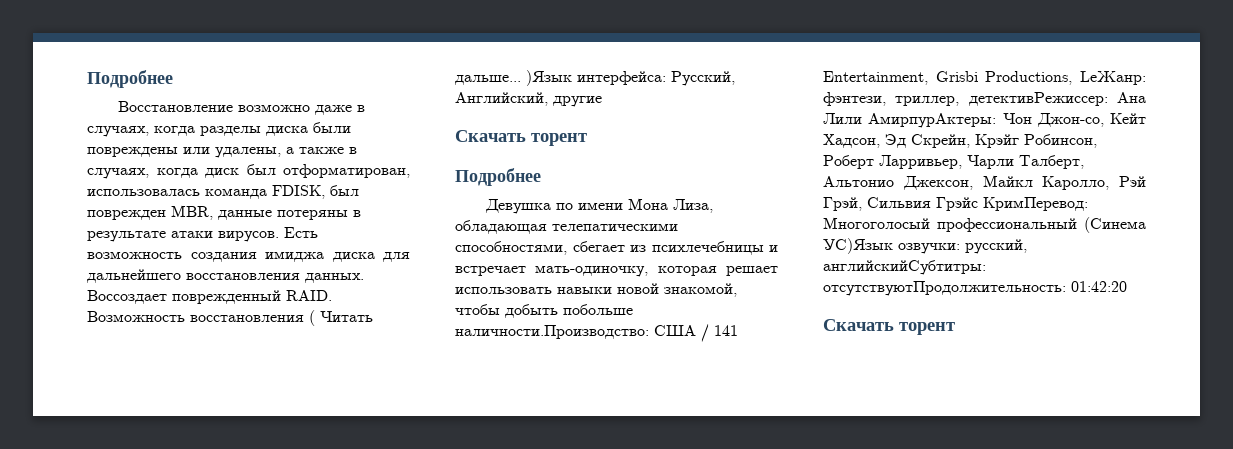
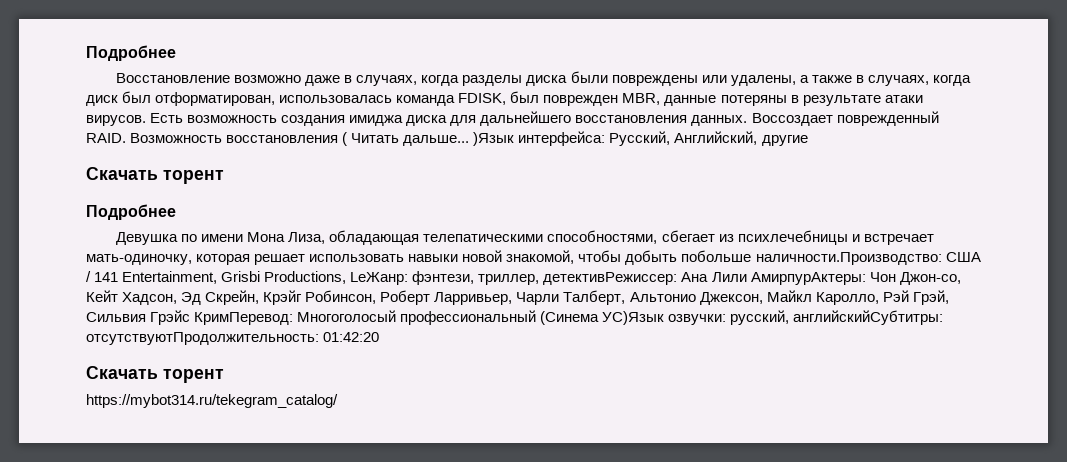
(955, 328) none -> [86,394,338,408] // https://mybot314.ru/tekegram_catalog/

